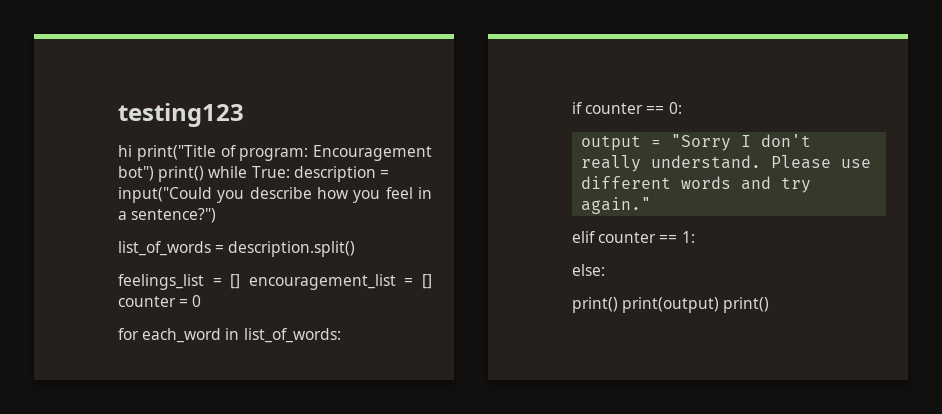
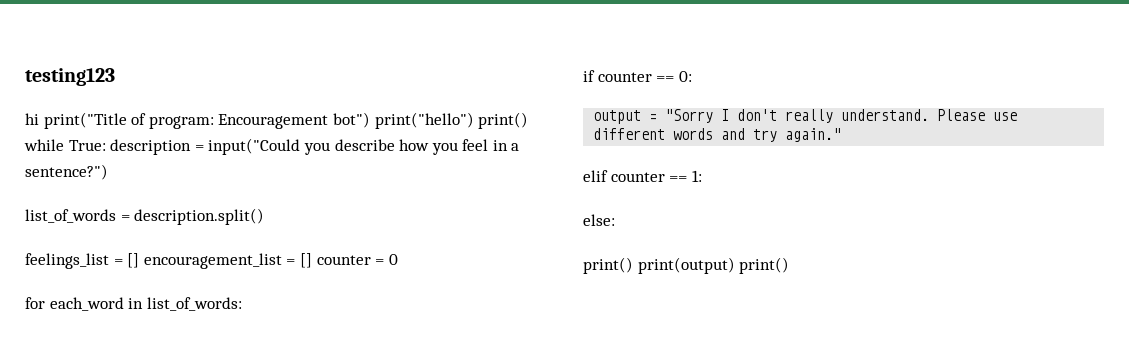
(154, 173) none -> [374,112,474,129] print("hello")

